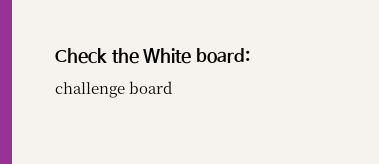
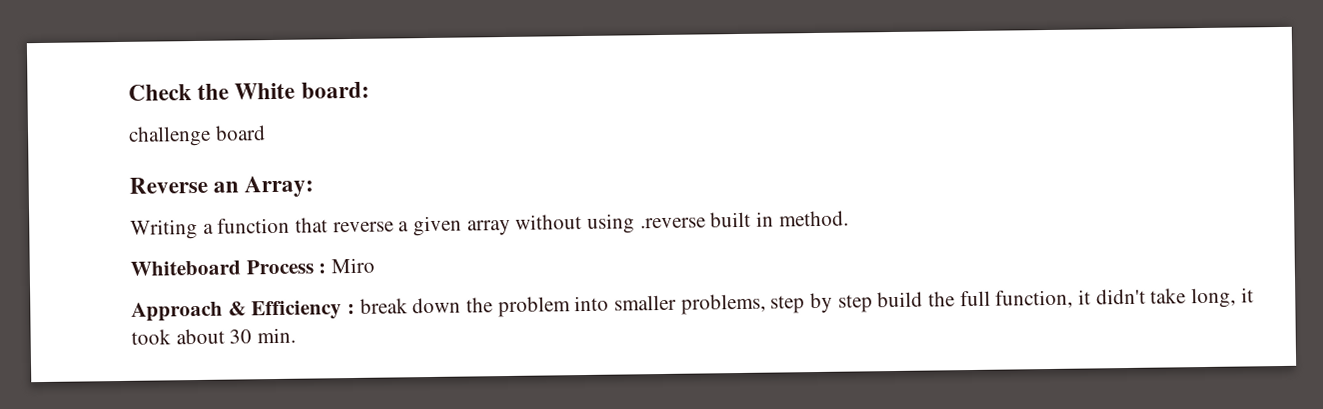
(174, 87) none -> [129,175,315,198] [130,210,849,240] [130,257,376,276] [131,287,1254,322] [131,327,297,345] // Reverse an Array: // Writing a function that reverse a given array without using .reverse built in method. // Whiteboard Process : Miro // Approach & Efficiency : break down the problem into smaller problems, step by step build the full function, it didn't take long, it took about 30 min.

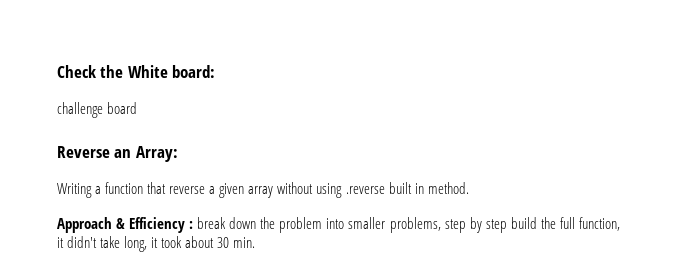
[130,257,376,276] // Whiteboard Process : Miro -> (469, 188) none

